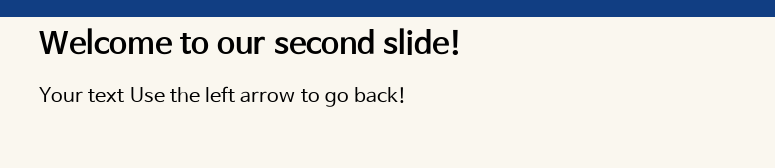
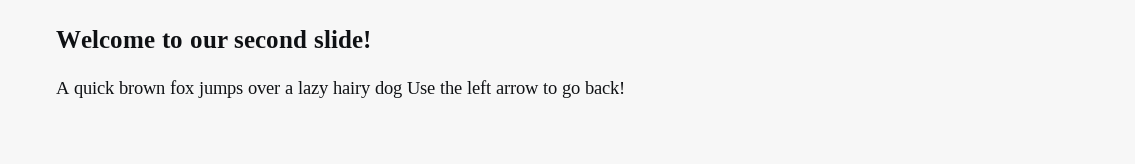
[39,87,125,103] Your text -> [56,80,402,98] A quick brown fox jumps over a lazy hairy dog

